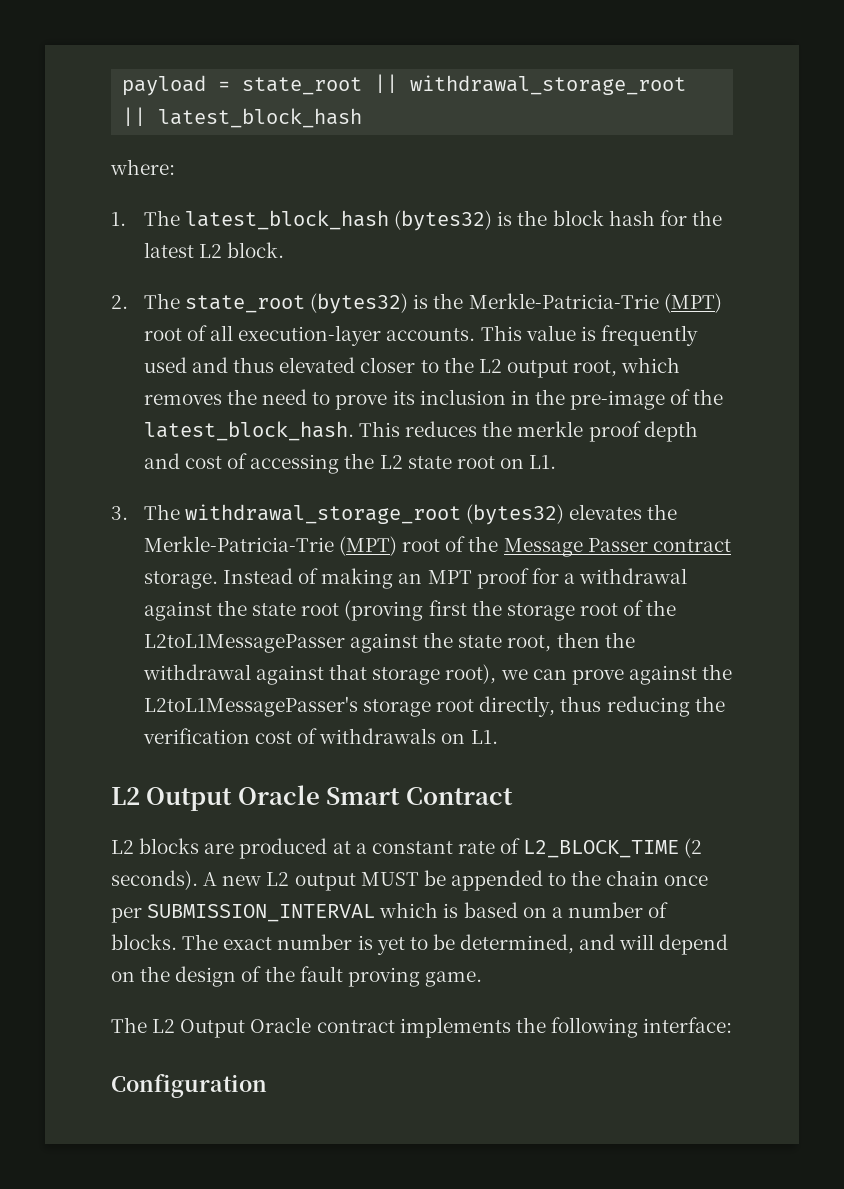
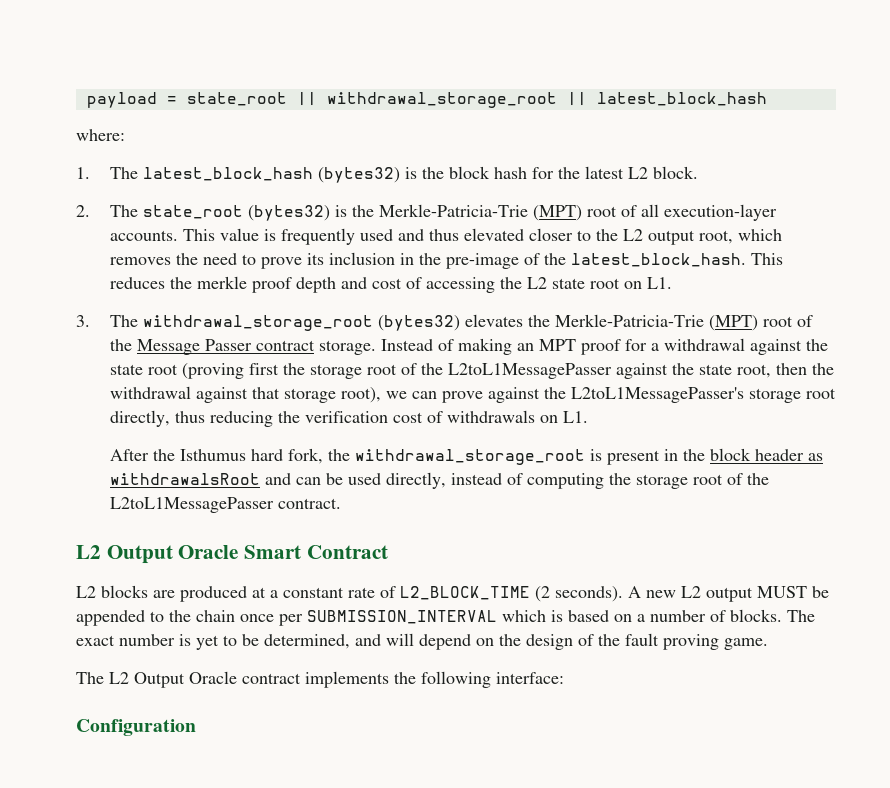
(498, 737) none -> [110,448,824,465] [110,472,770,489] [110,497,342,513] // After the Isthumus hard fork, the withdrawal_storage_root is present in the block header as withdrawalsRoot and can be used directly, instead of computing the storage root of the L2toL1MessagePasser contract.

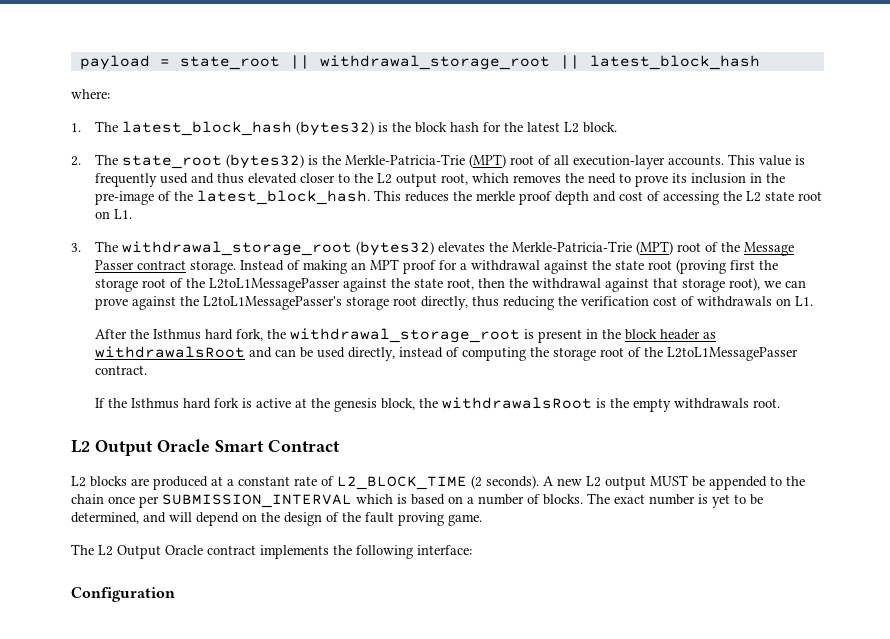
[180,449,247,461] Isthumus -> [152,329,201,340] Isthmus
(342, 503) none -> [94,397,780,412] // If the Isthmus hard fork is active at the genesis block, the withdrawalsRoot is the empty withdrawals root.

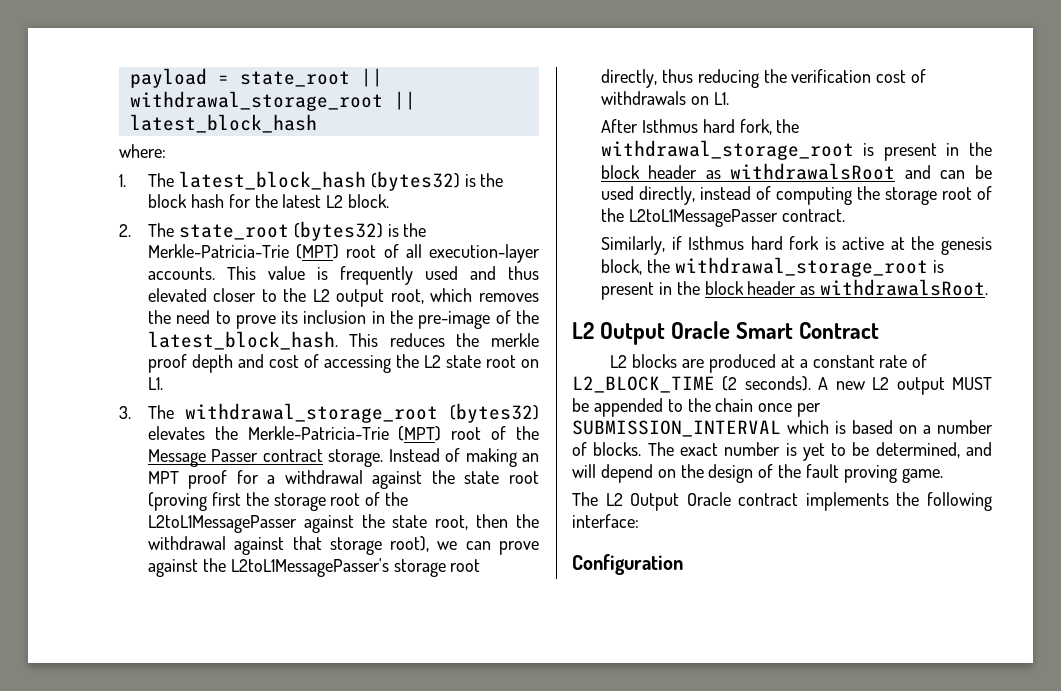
[129,329,149,339] the -> (638, 126) none
[94,398,127,408] If the -> [600,236,682,255] Similarly, if
[441,397,780,412] withdrawalsRoot is the empty withdrawals root. -> [674,257,944,277] [600,279,989,300] withdrawal_storage_root is present in the block header as withdrawalsRoot.

